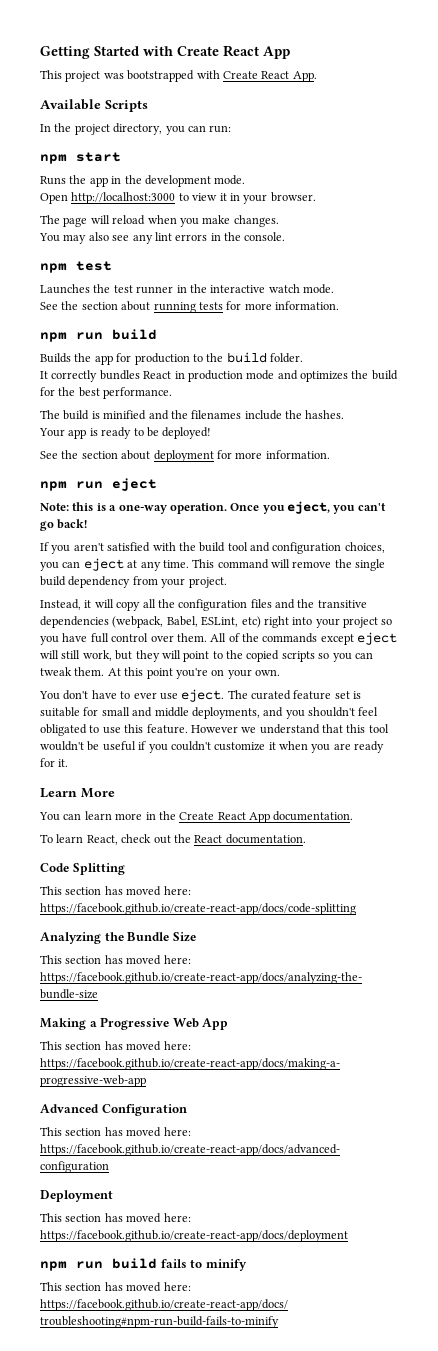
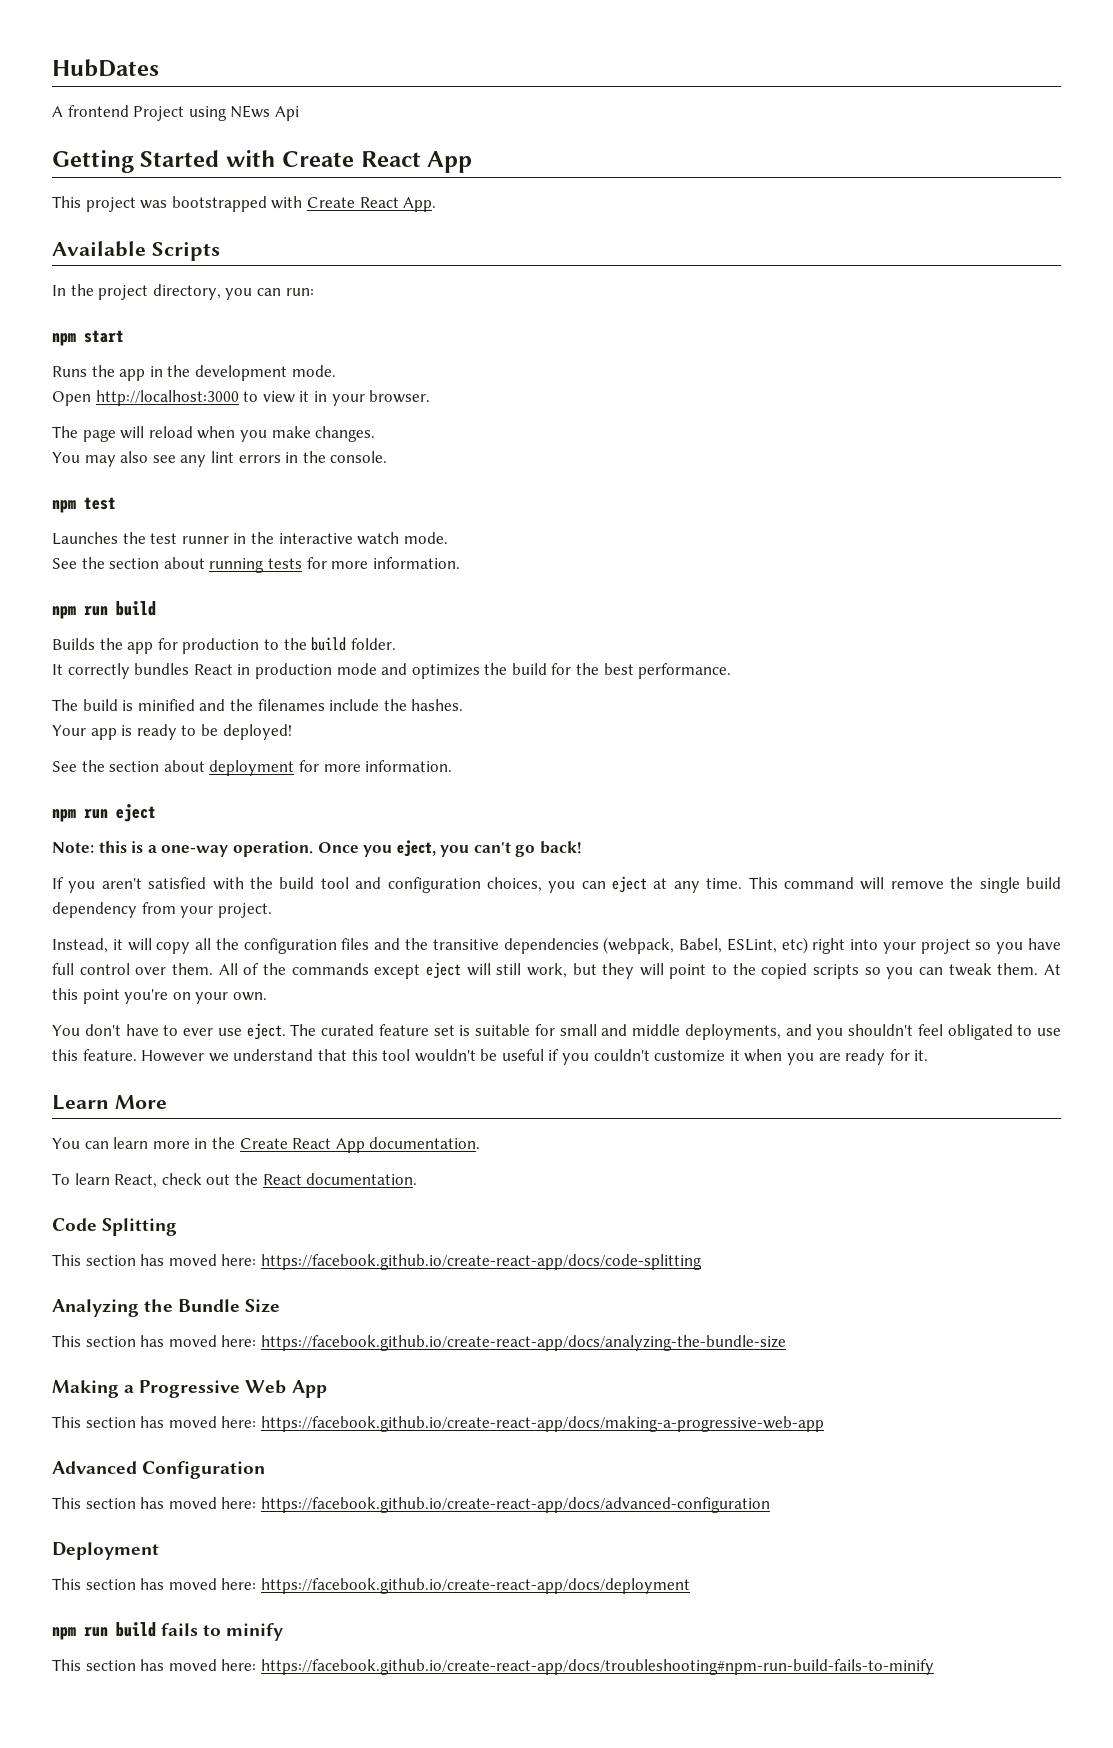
(40, 52) none -> [52,59,159,77] [52,105,299,121] HubDates // A frontend Project using NEws Api //

